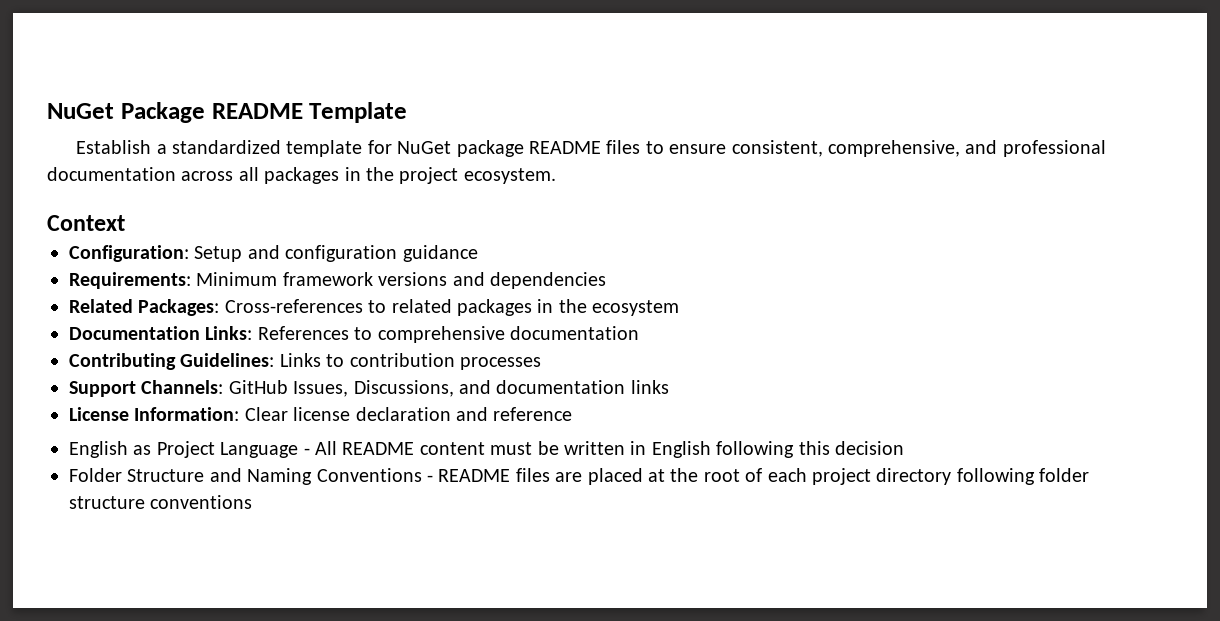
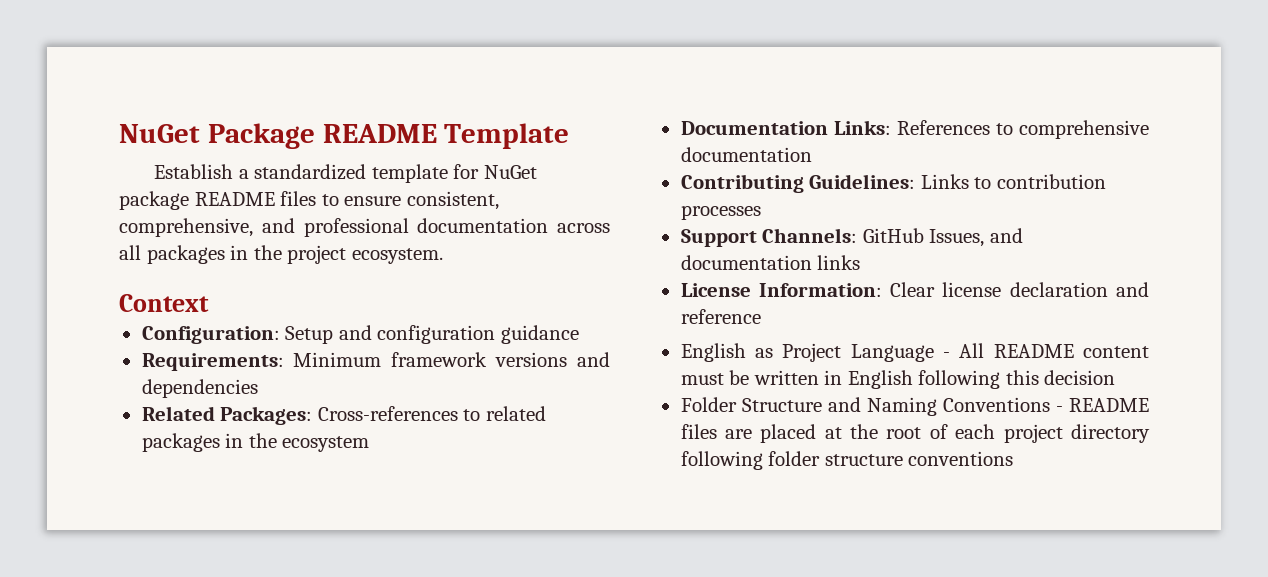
[353,380,454,397] Discussions, -> (985, 238) none

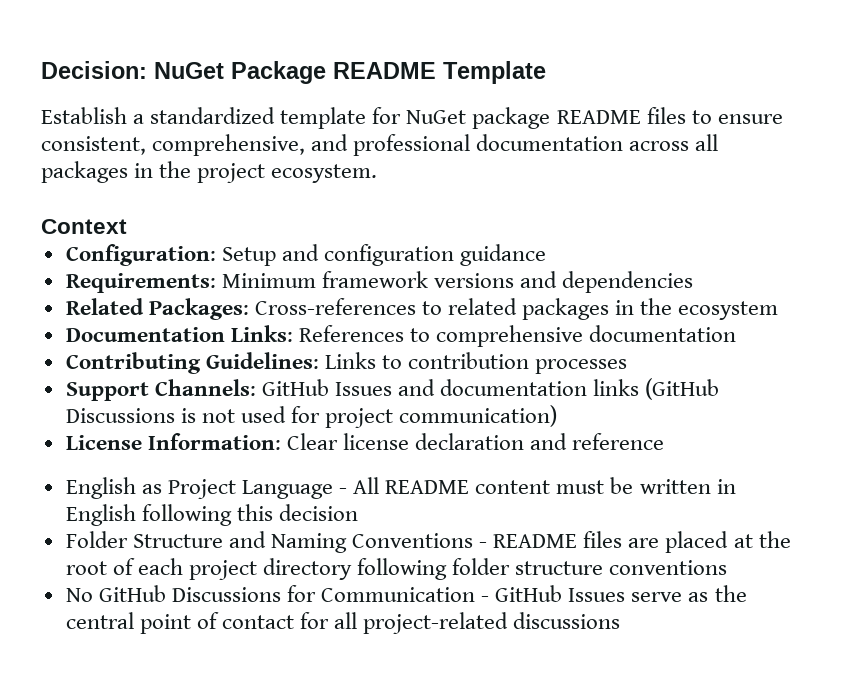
(119, 133) none -> [41,61,147,79] Decision:
[929,229,985,247] Issues, -> [334,382,392,396] Issues
(861, 262) none -> [645,378,720,400] [65,405,558,428] (GitHub Discussions is not used for project communication)
(1014, 458) none -> [65,585,747,602] [65,612,621,634] // No GitHub Discussions for Communication - GitHub Issues serve as the central point of contact for all project-related discussions

